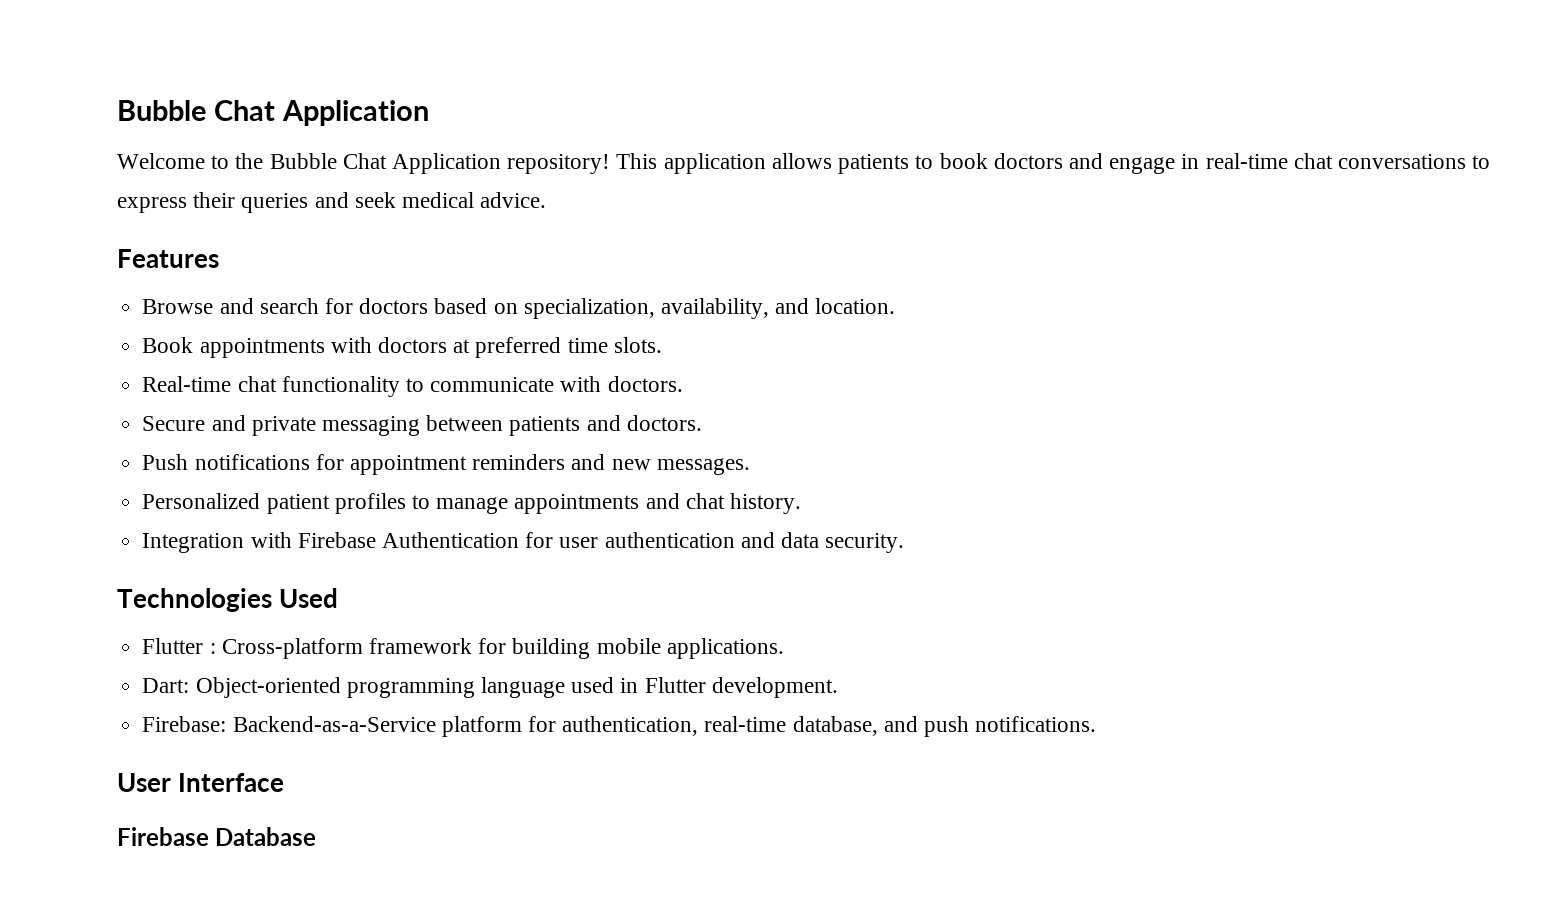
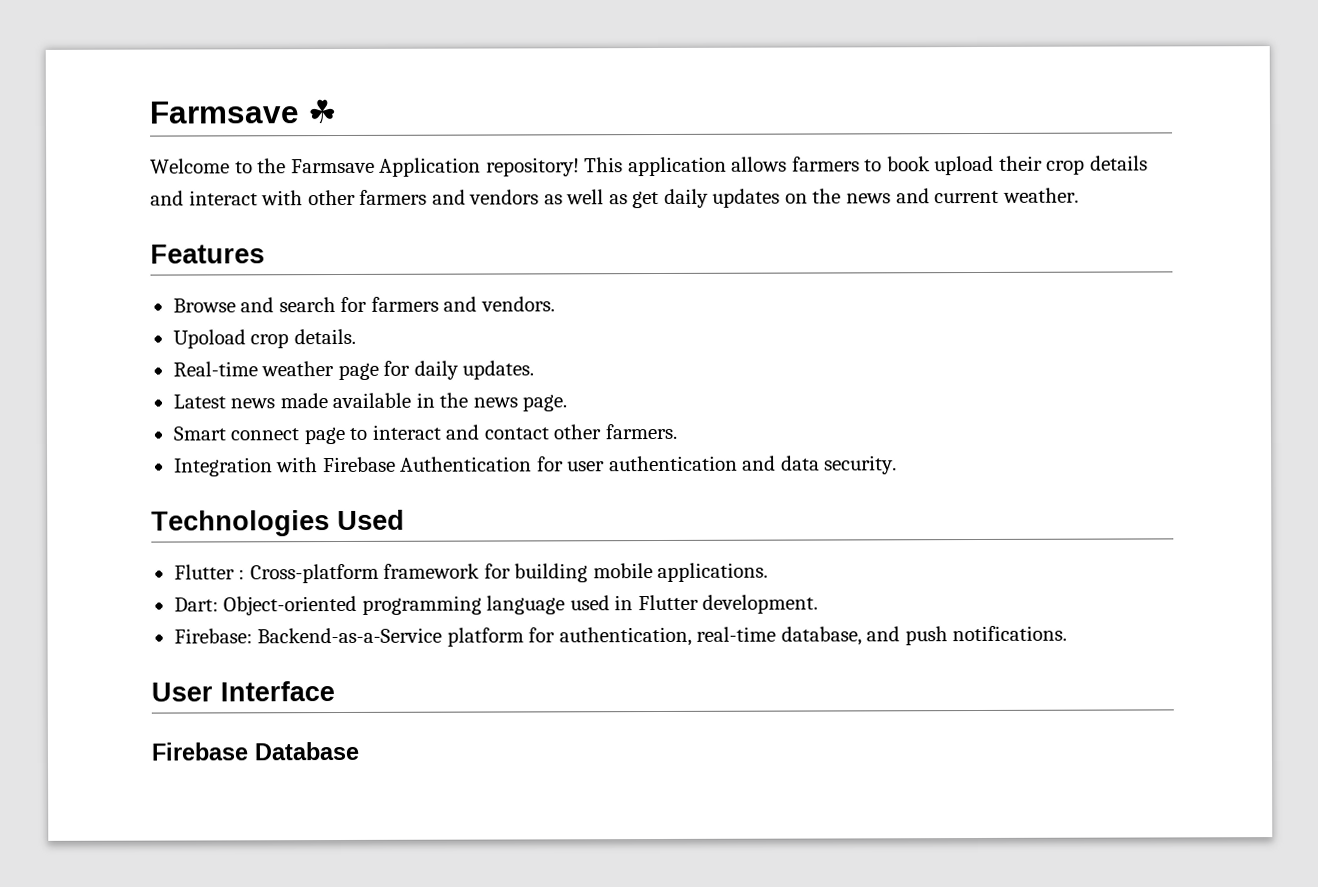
[117,100,429,126] Bubble Chat Application -> [149,99,337,124] Farmsave ☘
[269,153,387,169] Bubble Chat -> [290,158,375,174] Farmsave
[838,154,910,174] patients -> [791,156,860,172] farmers
[993,153,1491,174] [117,192,547,213] doctors and engage in real-time chat conversations to express their queries and seek medical advice. -> [934,155,1149,176] [150,187,1079,209] upload their crop details and interact with other farmers and vendors as well as get daily updates on the news and current weather.
[359,298,896,319] [142,337,662,358] [142,376,683,397] [142,415,702,436] [142,454,750,475] [142,493,801,514] doctors based on specialization, availability, and location. // Book appointments with doctors at preferred time slots. // Real-time chat functionality to communicate with doctors. // Secure and private messaging between patients and doctors. // Push notifications for appointment reminders and new messages. // Personalized patient profiles to manage appointments and chat history. -> [370,296,555,312] [172,328,356,349] [172,360,535,381] [172,392,568,412] [172,423,677,445] farmers and vendors. // Upoload crop details. // Real-time weather page for daily updates. // Latest news made available in the news page. // Smart connect page to interact and contact other farmers.

